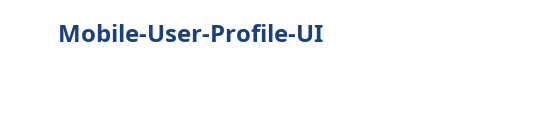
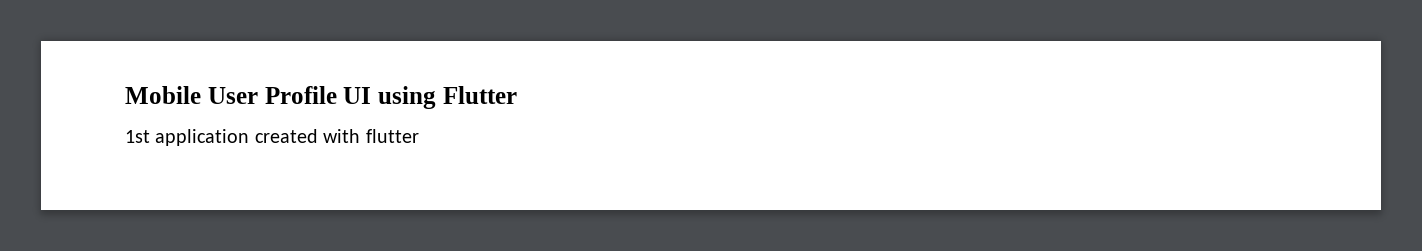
[58,24,323,42] Mobile-User-Profile-UI -> [125,86,517,109] [125,129,419,146] Mobile User Profile UI using Flutter // 1st application created with flutter

